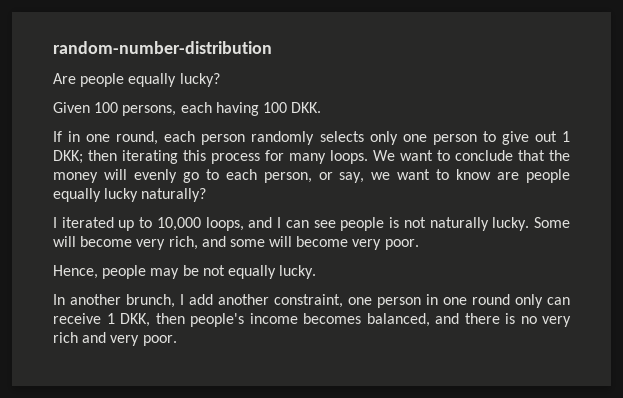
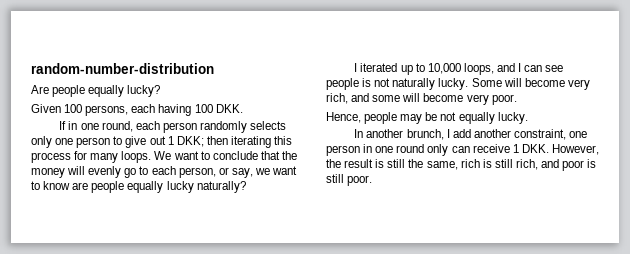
[120,313,571,327] [53,332,140,346] DKK, then people's income becomes balanced, and there is no very rich and very -> [521,144,599,155] [326,159,597,171] [326,174,344,183] DKK. However, the result is still the same, rich is still rich, and poor is still

